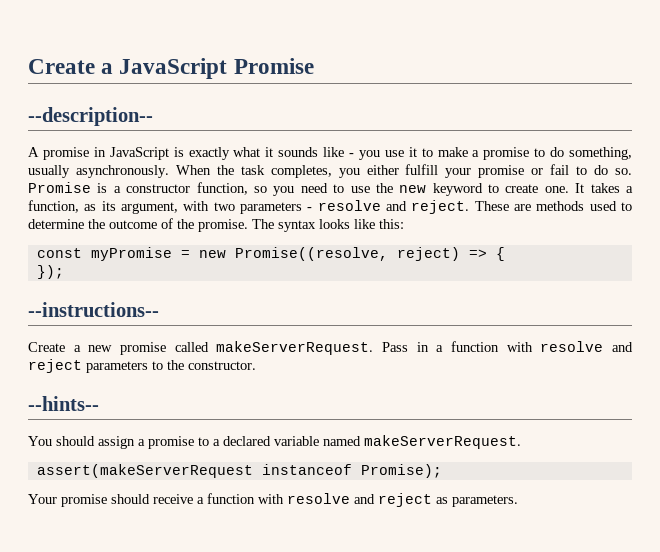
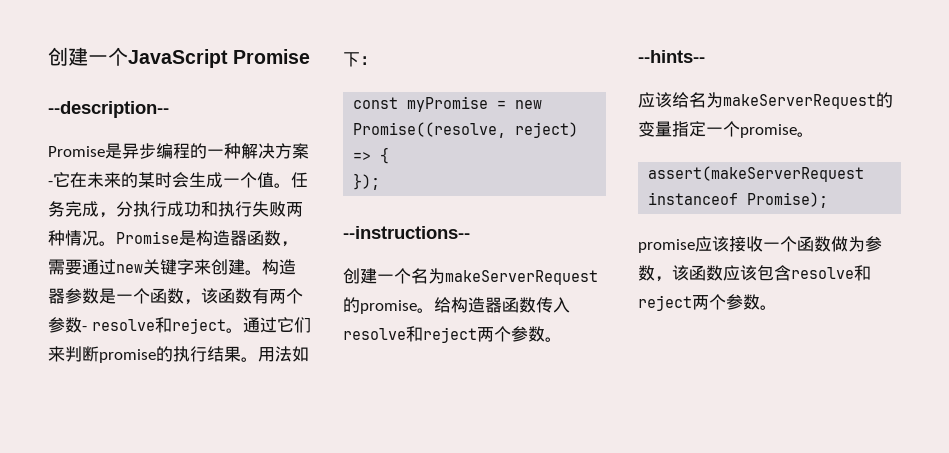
[28,59,114,74] Create a -> [48,47,128,66] 创建一个
[28,147,632,160] [28,164,632,178] [28,182,634,196] [28,200,632,214] [28,218,404,232] A promise in JavaScript is exactly what it sounds like - you use it to make a promise to do something, usually asynchronously. When the task completes, you either fulfill your promise or fail to do so. Promise is a constructor function, so you need to use the new keyword to create one. It takes a function, as its argument, with two parameters - resolve and reject. These are methods used to determine the outcome of the promise. The syntax looks like this: -> [48,143,309,159] [48,172,308,188] [48,201,303,218] [48,230,298,247] [48,259,296,275] [48,288,303,305] [48,317,311,334] [48,346,309,363] [343,52,377,67] Promise是异步编程的一种解决方案-它在未来的某时会生成一个值。任务完成，分执行成功和执行失败两种情况。Promise是构造器函数，需要通过new关键字来创建。构造器参数是一个函数，该函数有两个参数- resolve和reject。通过它们来判断promise的执行结果。用法如下：
[28,341,633,355] [28,359,256,373] [28,396,99,411] [28,435,521,449] [36,464,442,478] [28,493,518,507] Create a new promise called makeServerRequest. Pass in a function with resolve and reject parameters to the constructor. // --hints-- // You should assign a promise to a declared variable named makeServerRequest. // assert(makeServerRequest instanceof Promise); // Your promise should receive a function with resolve and reject as parameters. -> [343,268,598,285] [343,297,570,314] [343,326,562,343] [638,50,705,63] [638,92,893,109] [638,121,814,138] [648,166,865,182] [648,192,829,208] [638,236,882,253] [638,265,871,282] [638,294,777,311] 创建一个名为makeServerRequest的promise。给构造器函数传入resolve和reject两个参数。 // --hints-- // 应该给名为makeServerRequest的变量指定一个promise。 // assert(makeServerRequest instanceof Promise); // promise应该接收一个函数做为参数，该函数应该包含resolve和reject两个参数。

